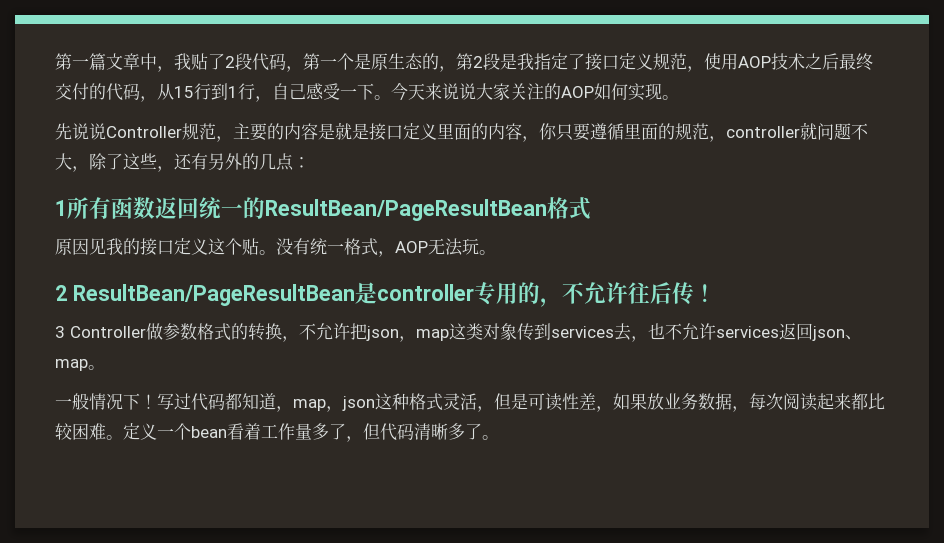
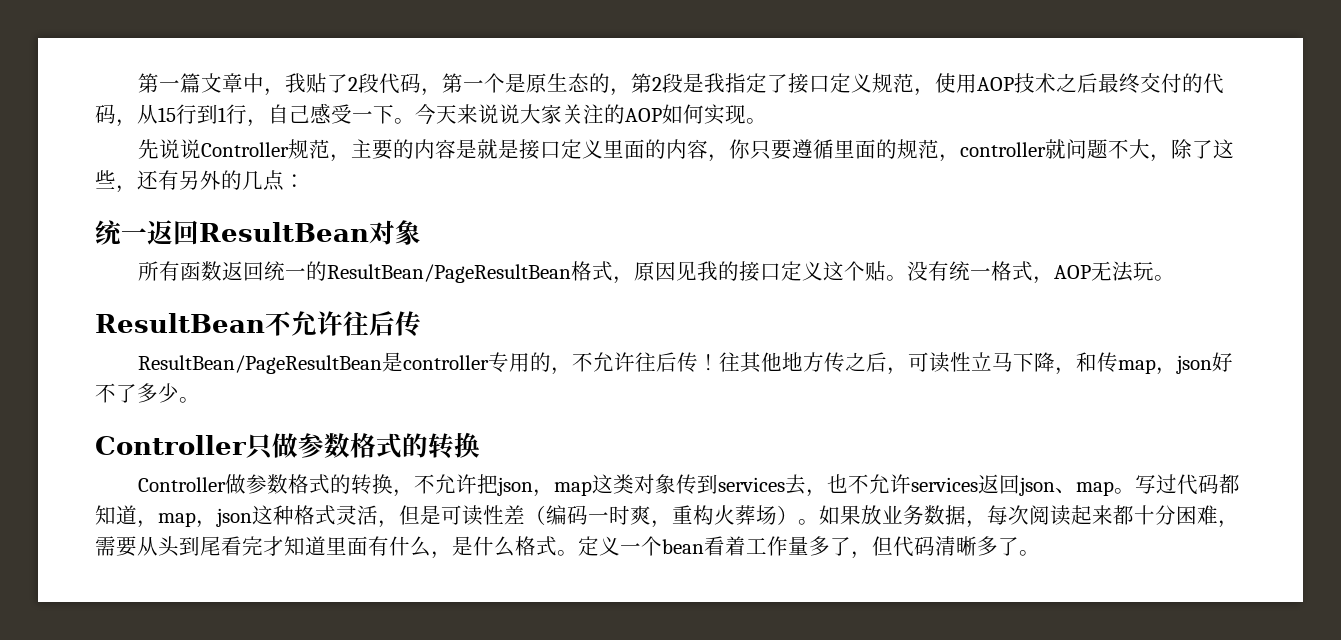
[55,200,67,216] 1 -> [95,220,421,245] 统一返回ResultBean对象 //
(591, 208) // -> [612,276,634,284] ，
[55,285,67,301] 2 -> [95,311,421,337] ResultBean不允许往后传 //
[55,326,65,338] // 3 -> [718,352,1233,375] [95,383,200,403] [95,432,480,460] 往其他地方传之后，可读性立马下降，和传map，json好不了多少。 // Controller只做参数格式的转换 //
[55,393,157,410] // 一般情况下！ -> (1135, 491) none
[596,406,613,412] ， -> [525,505,819,528] （编码一时爽，重构火葬场）。
[868,393,885,410] [55,423,106,440] 比较困难 -> [1134,505,1239,528] [95,536,557,559] 十分困难，需要从头到尾看完才知道里面有什么，是什么格式

